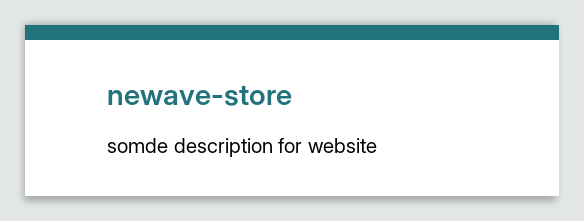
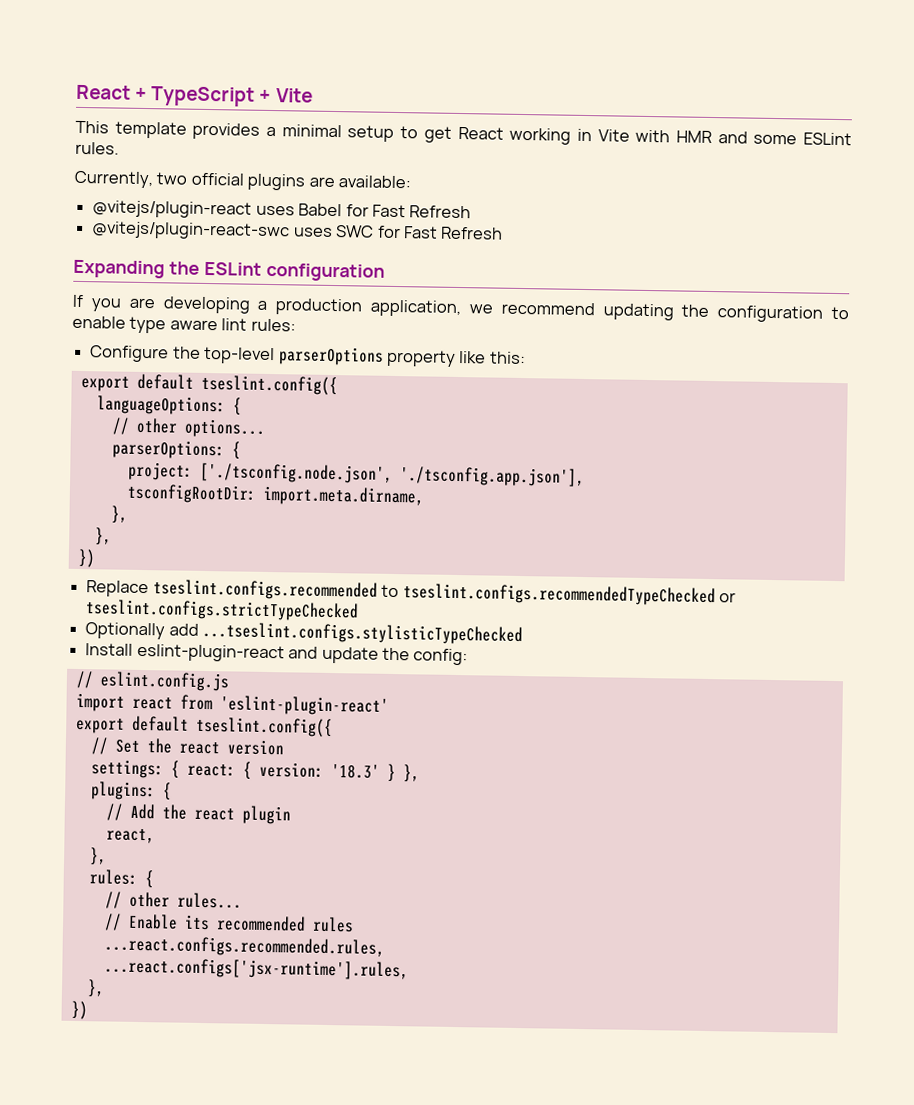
[107,85,292,106] [107,138,377,157] newave-store // somde description for website -> [76,84,313,107] [75,120,852,146] [75,141,119,155] [74,170,412,191] [92,200,472,219] [91,221,504,241] [73,259,385,282] [72,294,850,323] [72,315,296,334] [89,345,526,367] [80,373,338,396] [96,395,242,416] [111,417,266,438] [111,439,241,460] [127,461,585,488] [126,483,425,507] [110,505,128,524] [94,527,112,546] [77,548,96,568] [86,579,736,607] [85,599,360,622] [85,621,524,646] [85,643,469,666] [75,670,230,692] [75,692,389,716] [75,715,333,738] [90,737,284,756] [90,759,420,783] [90,781,172,801] [105,803,291,825] [105,828,155,844] [88,847,107,866] [88,869,154,889] [104,891,242,909] [103,913,354,933] [103,935,385,958] [103,957,409,981] [86,979,105,998] [70,1000,88,1020] React + TypeScript + Vite // This template provides a minimal setup to get React working in Vite with HMR and some ESLint rules. // Currently, two official plugins are available: // @vitejs/plugin-react uses Babel for Fast Refresh // @vitejs/plugin-react-swc uses SWC for Fast Refresh // Expanding the ESLint configuration // If you are developing a production application, we recommend updating the configuration to enable type aware lint rules: // Configure the top-level parserOptions property like this: // export default tseslint.config({ // languageOptions: { // // other options... // parserOptions: { // project: ['./tsconfig.node.json', './tsconfig.app.json'], // tsconfigRootDir: import.meta.dirname, // }, // }, // }) // Replace tseslint.configs.recommended to tseslint.configs.recommendedTypeChecked or tseslint.configs.strictTypeChecked // Optionally add ...tseslint.configs.stylisticTypeChecked // Install eslint-plugin-react and update the config: // // eslint.config.js // import react from 'eslint-plugin-react' // export default tseslint.config({ // // Set the react version // settings: { react: { version: '18.3' } }, // plugins: { // // Add the react plugin // react, // }, // rules: { // // other rules... // // Enable its recommended rules // ...react.configs.recommended.rules, // ...react.configs['jsx-runtime'].rules, // }, // })

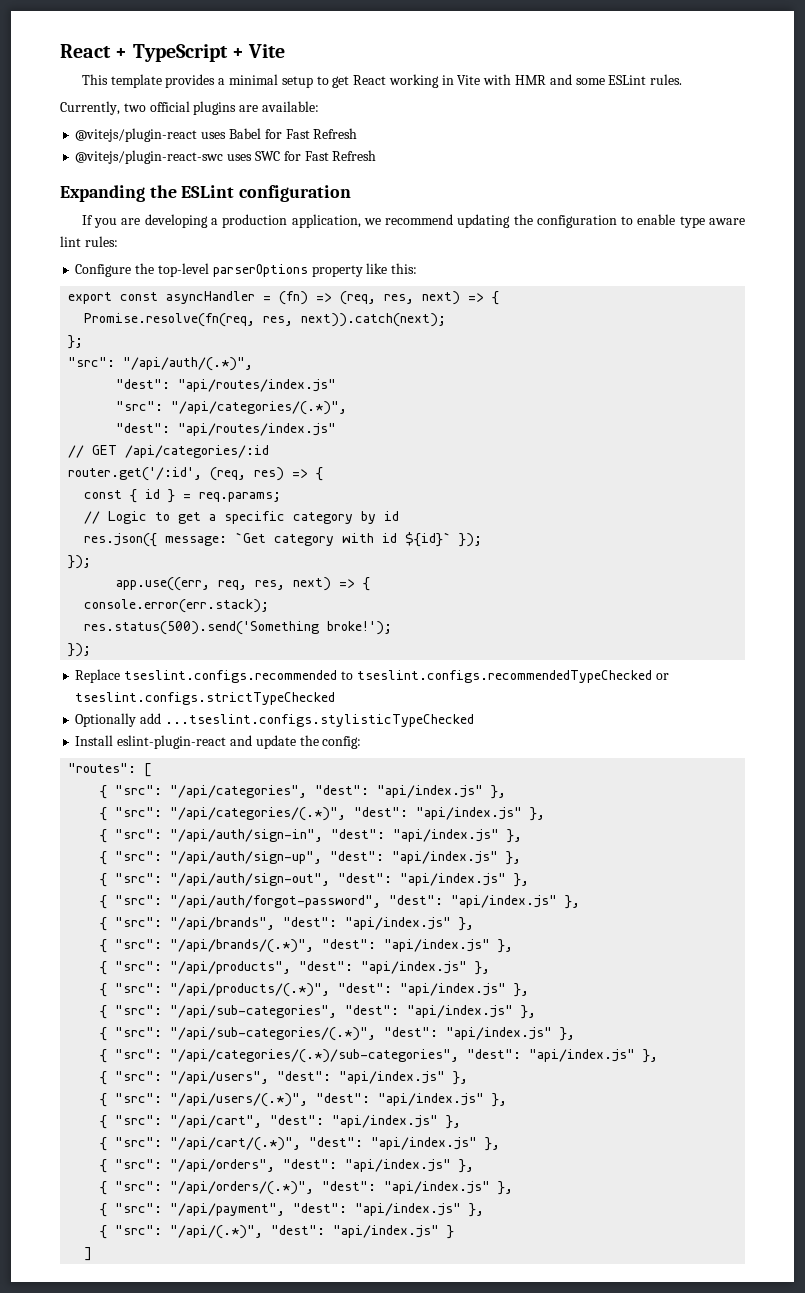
[136,373,338,396] [96,395,242,416] [111,417,266,438] [111,439,241,460] [127,461,585,488] [126,483,425,507] [110,505,128,524] [94,527,112,546] [77,548,96,568] default tseslint.config({ // languageOptions: { // // other options... // parserOptions: { // project: ['./tsconfig.node.json', './tsconfig.app.json'], // tsconfigRootDir: import.meta.dirname, // }, // }, // }) -> [120,291,500,305] [84,313,447,327] [68,335,84,349] [68,357,254,371] [116,379,337,392] [116,401,348,415] [116,423,337,436] [68,445,270,458] [68,467,324,481] [84,489,282,503] [84,511,400,524] [84,532,483,547] [68,555,92,569] [116,577,371,591] [84,599,270,613] [84,621,393,635] [68,643,92,657] const asyncHandler = (fn) => (req, res, next) => { // Promise.resolve(fn(req, res, next)).catch(next); // }; // "src": "/api/auth/(.*)", // "dest": "api/routes/index.js" // "src": "/api/categories/(.*)", // "dest": "api/routes/index.js" // // GET /api/categories/:id // router.get('/:id', (req, res) => { // const { id } = req.params; // // Logic to get a specific category by id // res.json({ message: `Get category with id ${id}` }); // }); // app.use((err, req, res, next) => { // console.error(err.stack); // res.status(500).send('Something broke!'); // });
[75,670,230,692] [75,692,389,716] [75,715,333,738] [90,737,284,756] [90,759,420,783] [90,781,172,801] [105,803,291,825] [105,828,155,844] [88,847,107,866] [88,869,154,889] [104,891,242,909] [103,913,354,933] [103,935,385,958] [103,957,409,981] [86,979,105,998] [70,1000,88,1020] // eslint.config.js // import react from 'eslint-plugin-react' // export default tseslint.config({ // // Set the react version // settings: { react: { version: '18.3' } }, // plugins: { // // Add the react plugin // react, // }, // rules: { // // other rules... // // Enable its recommended rules // ...react.configs.recommended.rules, // ...react.configs['jsx-runtime'].rules, // }, // }) -> [68,763,153,777] [100,785,507,799] [100,807,546,821] [100,829,523,843] [100,851,522,865] [100,873,530,887] [100,895,581,909] [100,917,475,931] [100,939,514,953] [100,961,491,975] [100,983,530,997] [100,1005,537,1019] [100,1027,576,1041] [100,1049,659,1063] [100,1071,469,1085] [100,1093,508,1107] [100,1115,462,1129] [100,1137,501,1151] [100,1159,475,1173] [100,1181,514,1195] [100,1203,485,1217] [100,1225,455,1239] [84,1247,93,1261] "routes": [ // { "src": "/api/categories", "dest": "api/index.js" }, // { "src": "/api/categories/(.*)", "dest": "api/index.js" }, // { "src": "/api/auth/sign-in", "dest": "api/index.js" }, // { "src": "/api/auth/sign-up", "dest": "api/index.js" }, // { "src": "/api/auth/sign-out", "dest": "api/index.js" }, // { "src": "/api/auth/forgot-password", "dest": "api/index.js" }, // { "src": "/api/brands", "dest": "api/index.js" }, // { "src": "/api/brands/(.*)", "dest": "api/index.js" }, // { "src": "/api/products", "dest": "api/index.js" }, // { "src": "/api/products/(.*)", "dest": "api/index.js" }, // { "src": "/api/sub-categories", "dest": "api/index.js" }, // { "src": "/api/sub-categories/(.*)", "dest": "api/index.js" }, // { "src": "/api/categories/(.*)/sub-categories", "dest": "api/index.js" }, // { "src": "/api/users", "dest": "api/index.js" }, // { "src": "/api/users/(.*)", "dest": "api/index.js" }, // { "src": "/api/cart", "dest": "api/index.js" }, // { "src": "/api/cart/(.*)", "dest": "api/index.js" }, // { "src": "/api/orders", "dest": "api/index.js" }, // { "src": "/api/orders/(.*)", "dest": "api/index.js" }, // { "src": "/api/payment", "dest": "api/index.js" }, // { "src": "/api/(.*)", "dest": "api/index.js" } // ]

